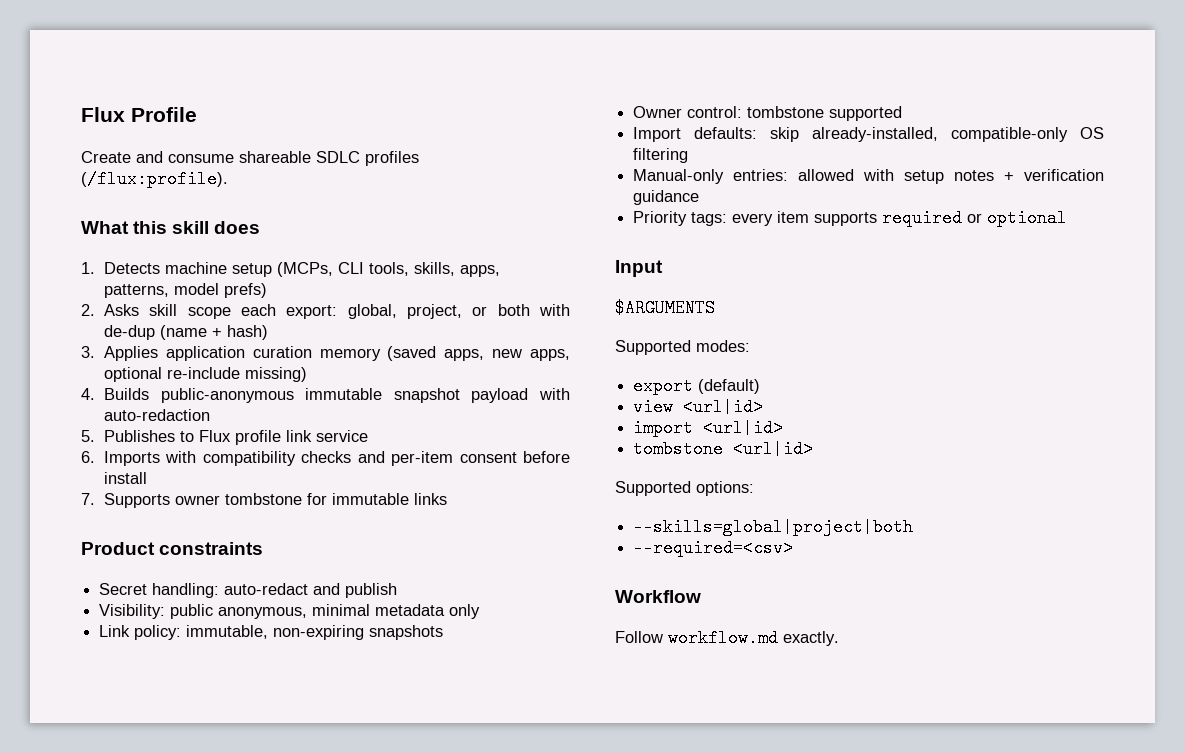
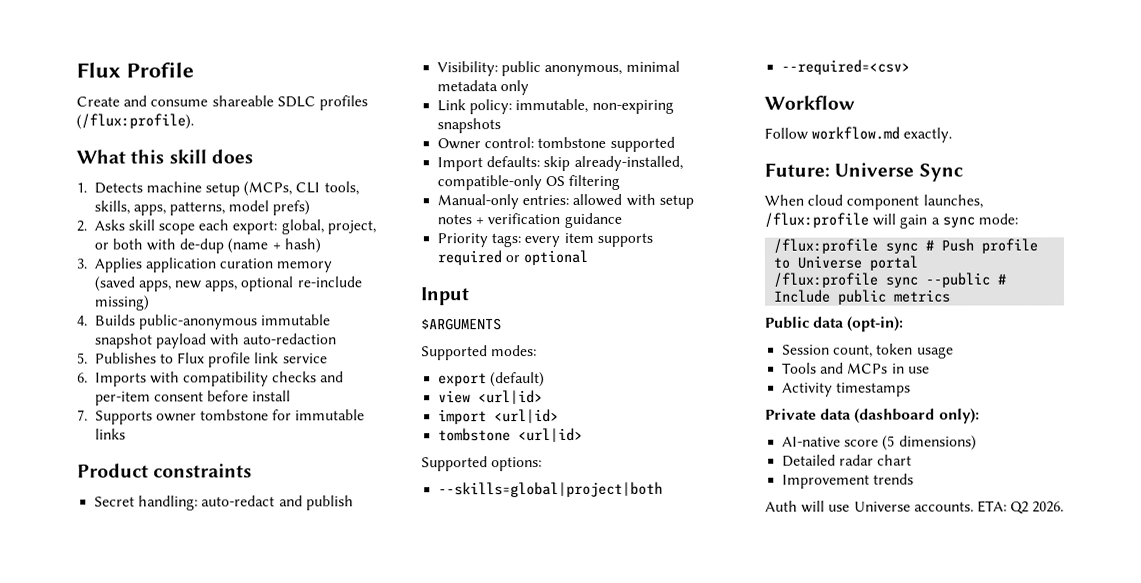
(839, 638) none -> [764,162,963,182] [764,194,983,210] [764,212,1018,229] [773,238,1039,254] [773,255,919,271] [773,272,1007,288] [773,289,952,305] [765,316,905,332] [782,343,954,359] [782,362,930,374] [782,382,912,397] [765,408,980,424] [782,435,977,451] [782,454,913,467] [782,473,915,489] [765,500,1065,515] // Future: Universe Sync // When cloud component launches, /flux:profile will gain a sync mode: // /flux:profile sync # Push profile to Universe portal // /flux:profile sync --public # Include public metrics // Public data (opt-in): // Session count, token usage // Tools and MCPs in use // Activity timestamps // Private data (dashboard only): // AI-native score (5 dimensions) // Detailed radar chart // Improvement trends // Auth will use Universe accounts. ETA: Q2 2026.

